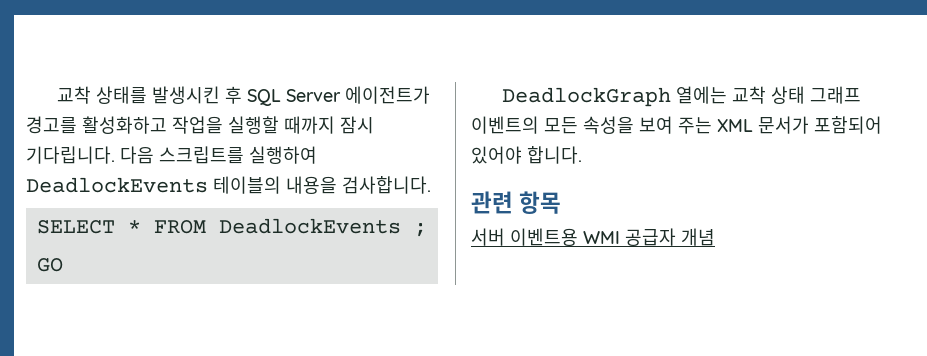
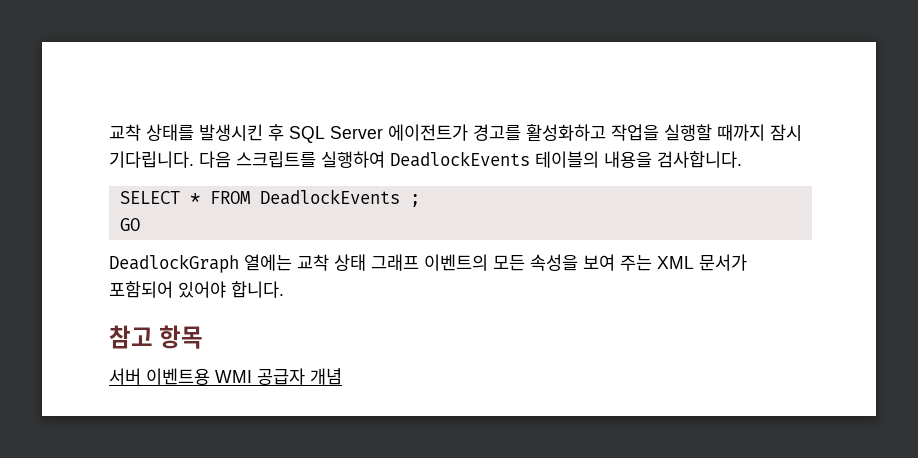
[471,191,513,214] 관련 -> [109,325,153,349] 참고

